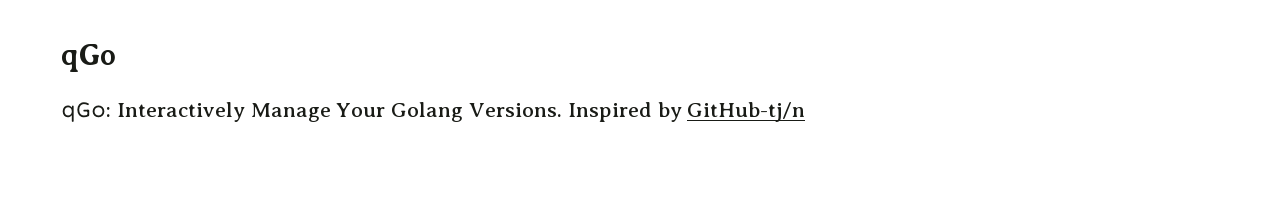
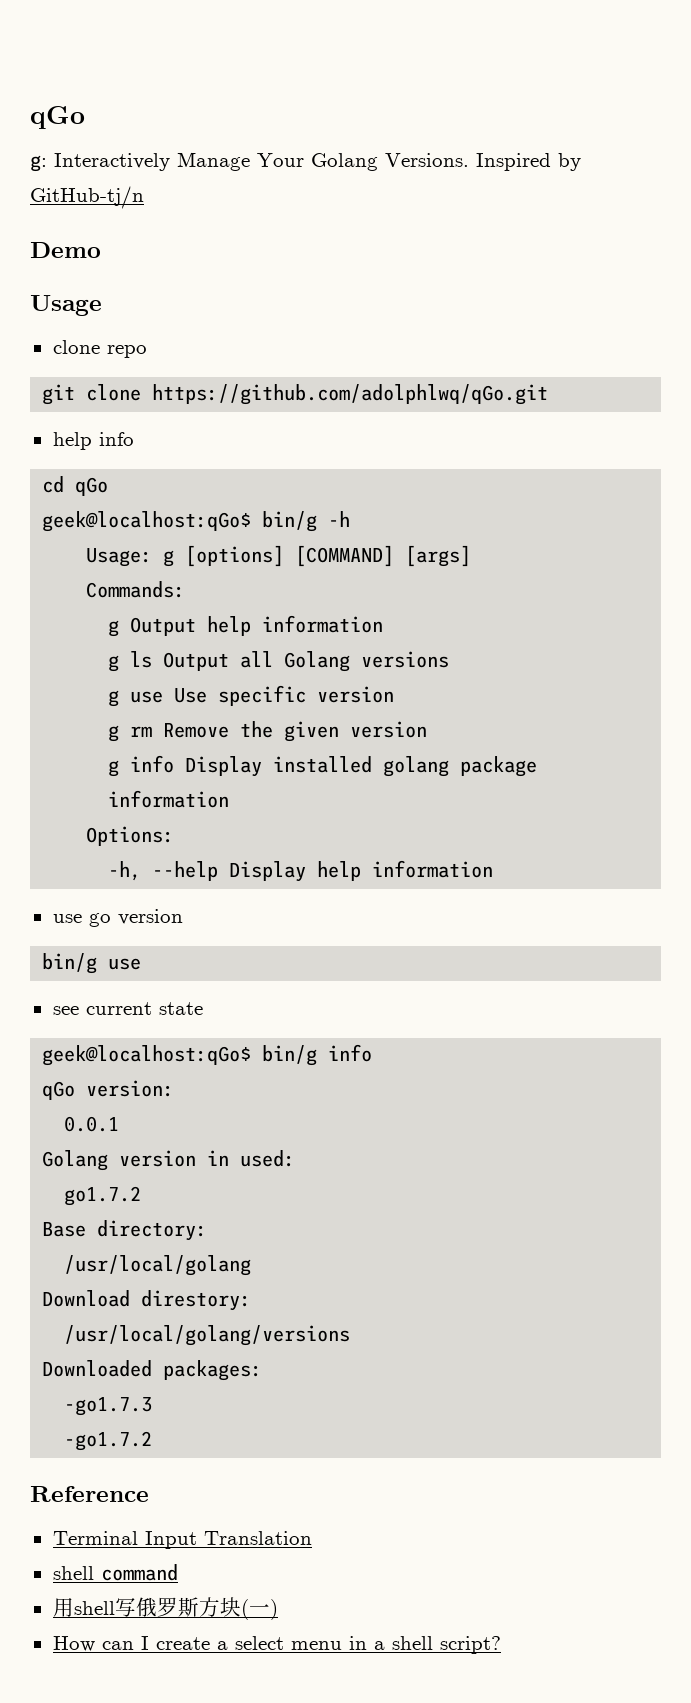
[61,44,116,72] [61,102,111,122] qGo // qGo: -> [30,106,85,129] [30,155,47,172] qGo // g:
(806, 112) none -> [30,242,101,258] [30,295,102,316] [52,340,147,358] [42,384,549,405] [52,432,134,450] [42,476,109,496] [42,511,351,532] [86,545,472,567] [86,581,186,598] [108,615,384,637] [108,651,450,672] [108,685,395,707] [108,721,428,742] [108,755,538,777] [108,790,230,808] [86,826,175,846] [108,860,494,882] [52,909,183,927] [42,953,142,974] [52,1002,203,1015] [42,1044,373,1066] [42,1080,175,1100] [64,1116,120,1132] [42,1150,296,1171] [64,1186,142,1206] [42,1220,208,1241] [64,1255,252,1276] [42,1290,252,1311] [64,1325,351,1346] [42,1360,263,1381] [64,1397,153,1416] [64,1431,153,1451] [30,1486,149,1502] [52,1531,312,1549] [52,1564,178,1581] [52,1597,278,1620] [52,1636,501,1654] // Demo // Usage // clone repo // git clone https://github.com/adolphlwq/qGo.git // help info // cd qGo // geek@localhost:qGo$ bin/g -h // Usage: g [options] [COMMAND] [args] // Commands: // g Output help information // g ls Output all Golang versions // g use Use specific version // g rm Remove the given version // g info Display installed golang package information // Options: // -h, --help Display help information // use go version // bin/g use // see current state // geek@localhost:qGo$ bin/g info // qGo version: // 0.0.1 // Golang version in used: // go1.7.2 // Base directory: // /usr/local/golang // Download direstory: // /usr/local/golang/versions // Downloaded packages: // -go1.7.3 // -go1.7.2 // Reference // Terminal Input Translation // shell command // 用shell写俄罗斯方块(一) // How can I create a select menu in a shell script?

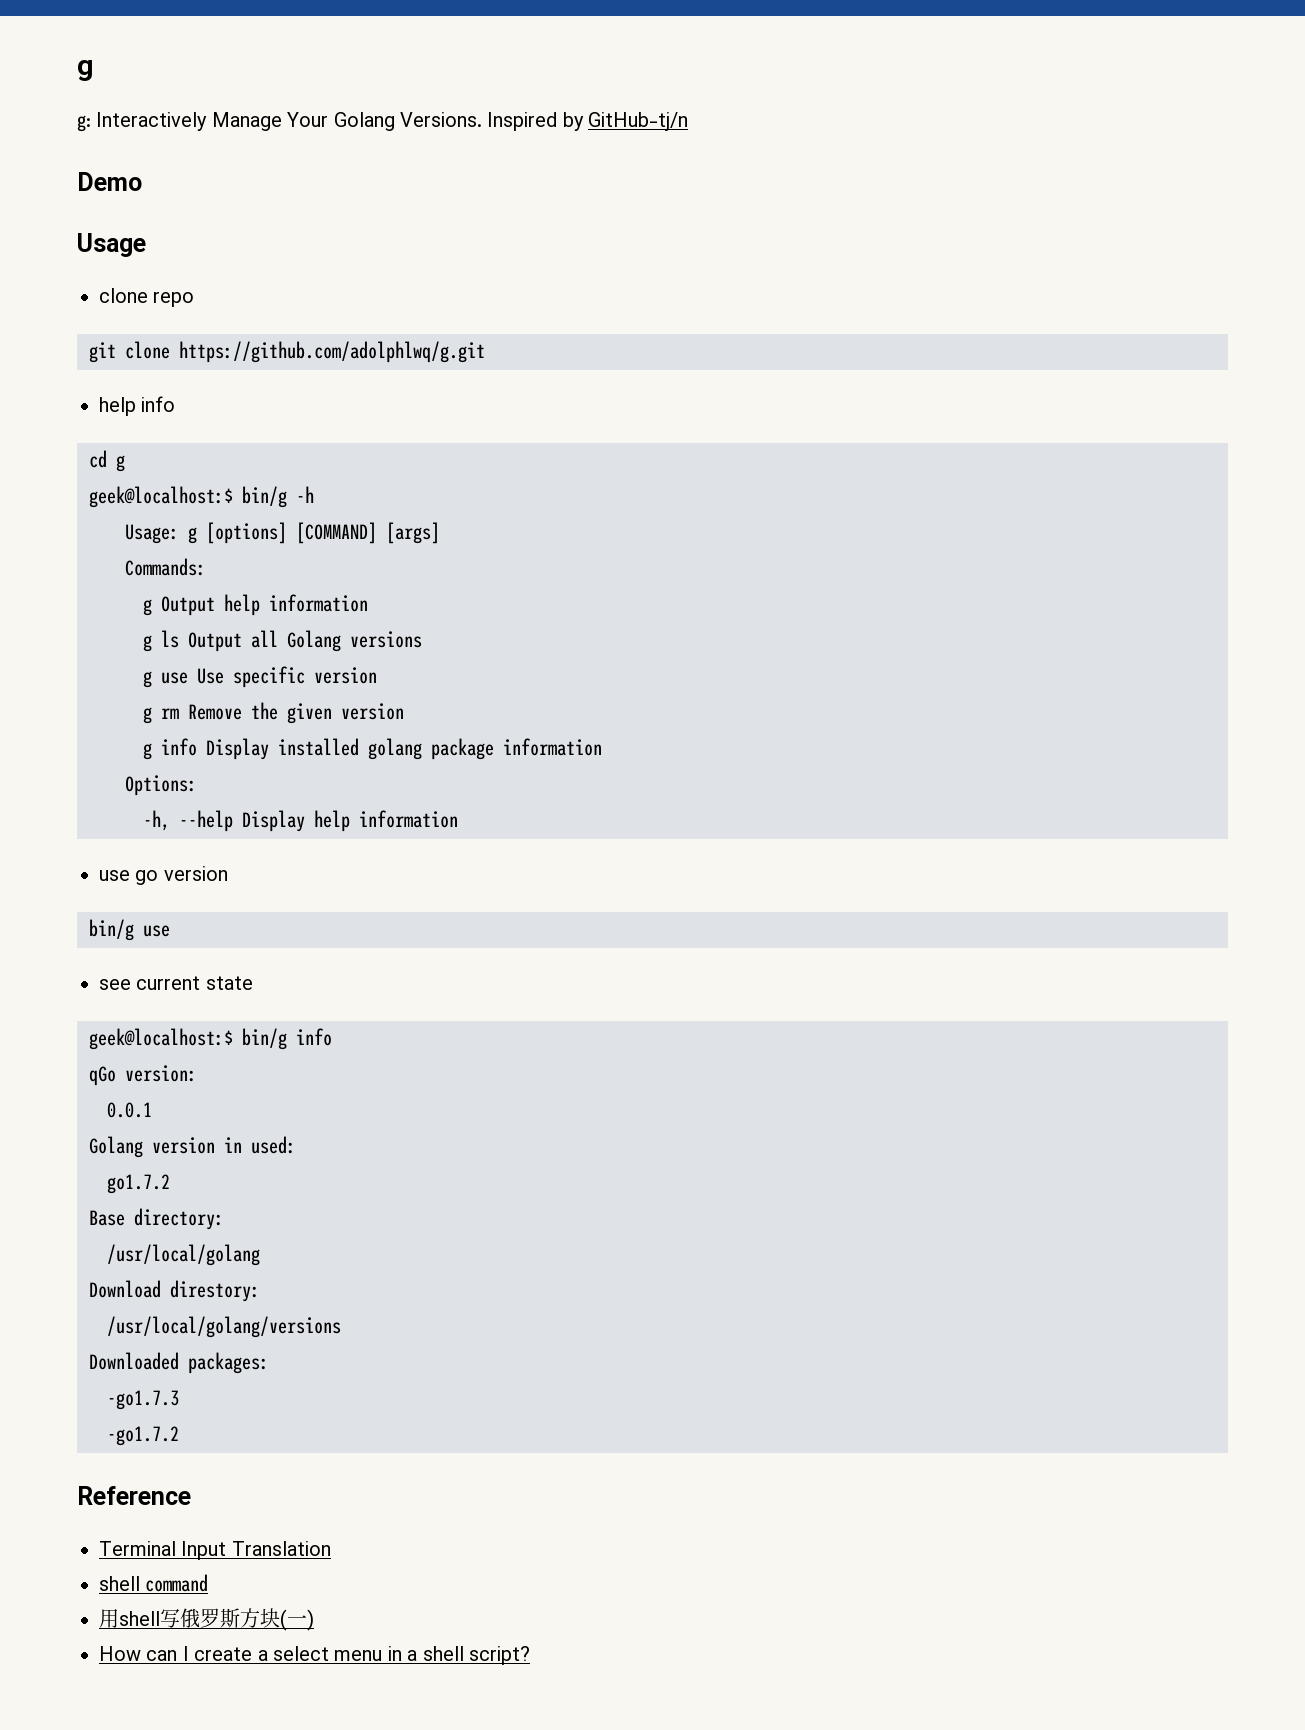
[30,106,85,129] qGo -> [77,60,93,81] g
[152,384,549,405] https://github.com/adolphlwq/qGo.git -> [179,341,485,363] https://github.com/adolphlwq/g.git
[75,477,109,496] [42,511,252,532] qGo // geek@localhost:qGo$ -> [116,455,125,472] [89,486,233,508] g // geek@localhost:$
[42,1045,252,1066] geek@localhost:qGo$ -> [89,1028,233,1050] geek@localhost:$

